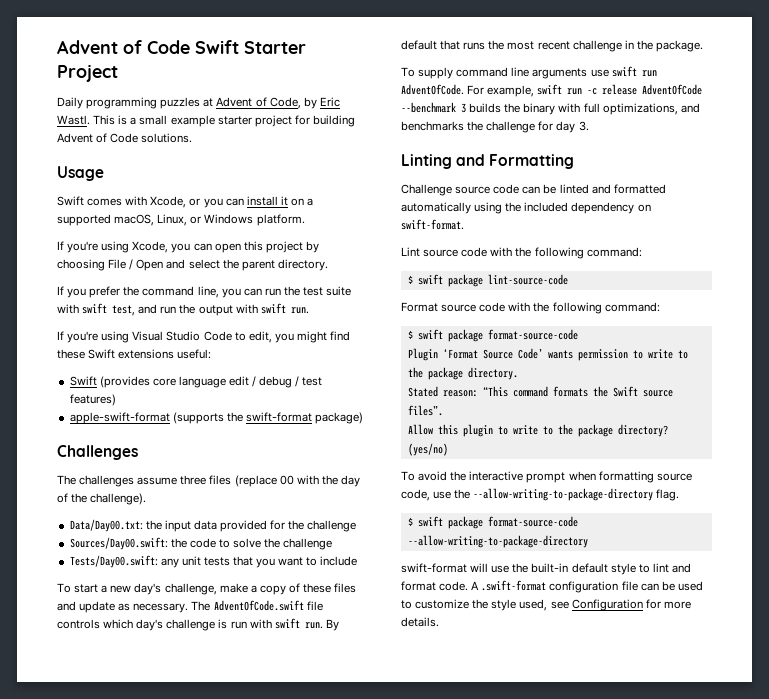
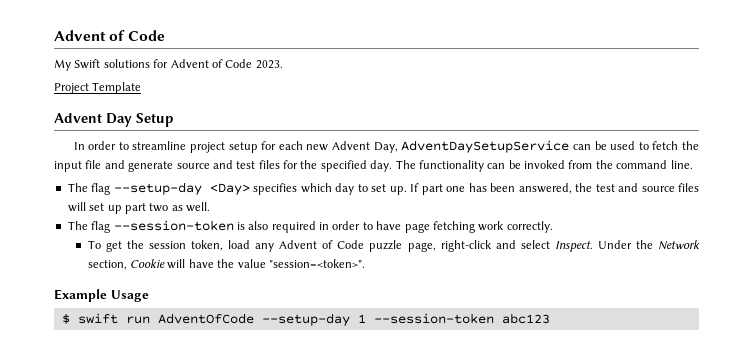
[57,40,306,54] [57,64,118,82] [57,97,340,109] [57,115,355,127] [57,133,193,143] [57,166,104,181] [57,196,314,208] [57,214,305,226] [57,241,319,253] [57,259,328,271] [57,286,352,298] [57,303,309,316] [57,331,351,343] [57,349,212,359] [69,376,323,388] [69,394,116,406] [69,412,364,424] [57,445,138,460] [57,475,360,487] [57,493,147,505] [69,519,357,532] [69,537,333,550] [69,555,358,568] [57,583,357,595] [57,600,323,613] [57,618,339,631] [401,40,703,52] [401,66,657,79] [401,84,703,97] [401,102,700,115] [401,121,589,133] [401,154,575,169] [401,184,666,196] [401,202,651,214] [401,219,464,230] [401,247,642,259] [407,274,568,287] [401,302,660,314] [407,329,578,342] [407,348,688,361] [407,367,518,380] [407,386,673,397] [407,405,443,416] [407,424,668,437] [407,443,448,456] [401,471,692,483] [401,488,680,501] [407,516,578,529] [407,535,588,548] [401,563,691,575] [401,580,703,593] [401,599,691,611] [401,617,439,627] Advent of Code Swift Starter Project // Daily programming puzzles at Advent of Code, by Eric Wastl. This is a small example starter project for building Advent of Code solutions. // Usage // Swift comes with Xcode, or you can install it on a supported macOS, Linux, or Windows platform. // If you're using Xcode, you can open this project by choosing File / Open and select the parent directory. // If you prefer the command line, you can run the test suite with swift test, and run the output with swift run. // If you're using Visual Studio Code to edit, you might find these Swift extensions useful: // Swift (provides core language edit / debug / test features) // apple-swift-format (supports the swift-format package) // Challenges // The challenges assume three files (replace 00 with the day of the challenge). // Data/Day00.txt: the input data provided for the challenge // Sources/Day00.swift: the code to solve the challenge // Tests/Day00.swift: any unit tests that you want to include // To start a new day's challenge, make a copy of these files and update as necessary. The AdventOfCode.swift file controls which day's challenge is run with swift run. By default that runs the most recent challenge in the package. // To supply command line arguments use swift run AdventOfCode. For example, swift run -c release AdventOfCode --benchmark 3 builds the binary with full optimizations, and benchmarks the challenge for day 3. // Linting and Formatting // Challenge source code can be linted and formatted automatically using the included dependency on swift-format. // Lint source code with the following command: // $ swift package lint-source-code // Format source code with the following command: // $ swift package format-source-code // Plugin ‘Format Source Code’ wants permission to write to the package directory. // Stated reason: “This command formats the Swift source files”. // Allow this plugin to write to the package directory? (yes/no) // To avoid the interactive prompt when formatting source code, use the --allow-writing-to-package-directory flag. // $ swift package format-source-code --allow-writing-to-package-directory // swift-format will use the built-in default style to lint and format code. A .swift-format configuration file can be used to customize the style used, see Configuration for more details. -> [54,30,166,41] [54,59,283,71] [54,82,142,94] [54,113,173,127] [73,140,700,153] [54,160,693,172] [67,182,700,195] [67,202,210,214] [67,220,553,233] [87,240,700,252] [87,259,365,270] [54,289,149,302] [61,313,550,326] Advent of Code // My Swift solutions for Advent of Code 2023. // Project Template // Advent Day Setup // In order to streamline project setup for each new Advent Day, AdventDaySetupService can be used to fetch the input file and generate source and test files for the specified day. The functionality can be invoked from the command line. // The flag --setup-day <Day> specifies which day to set up. If part one has been answered, the test and source files will set up part two as well. // The flag --session-token is also required in order to have page fetching work correctly. // To get the session token, load any Advent of Code puzzle page, right-click and select Inspect. Under the Network section, Cookie will have the value "session=<token>". // Example Usage // $ swift run AdventOfCode --setup-day 1 --session-token abc123

